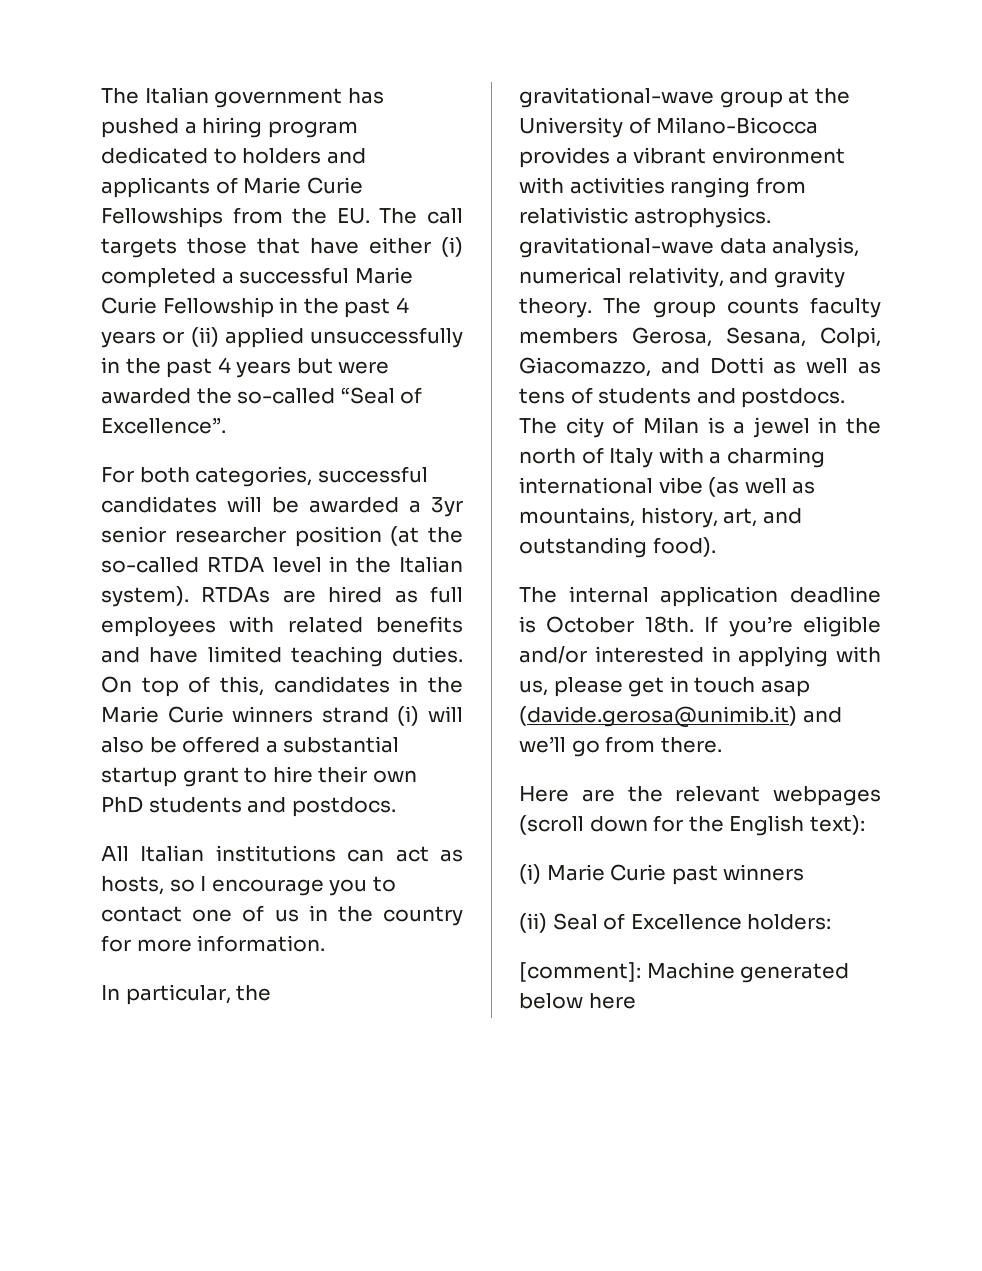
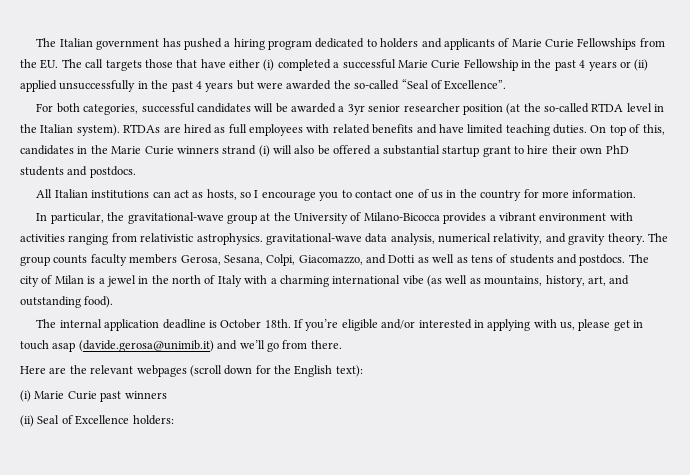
[519,962,850,983] [519,993,636,1009] // [comment]: Machine generated below here -> (174, 420) none

